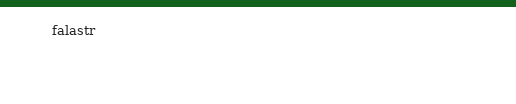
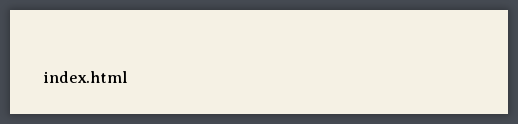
[52,25,96,35] falastr -> [44,71,127,83] index.html

